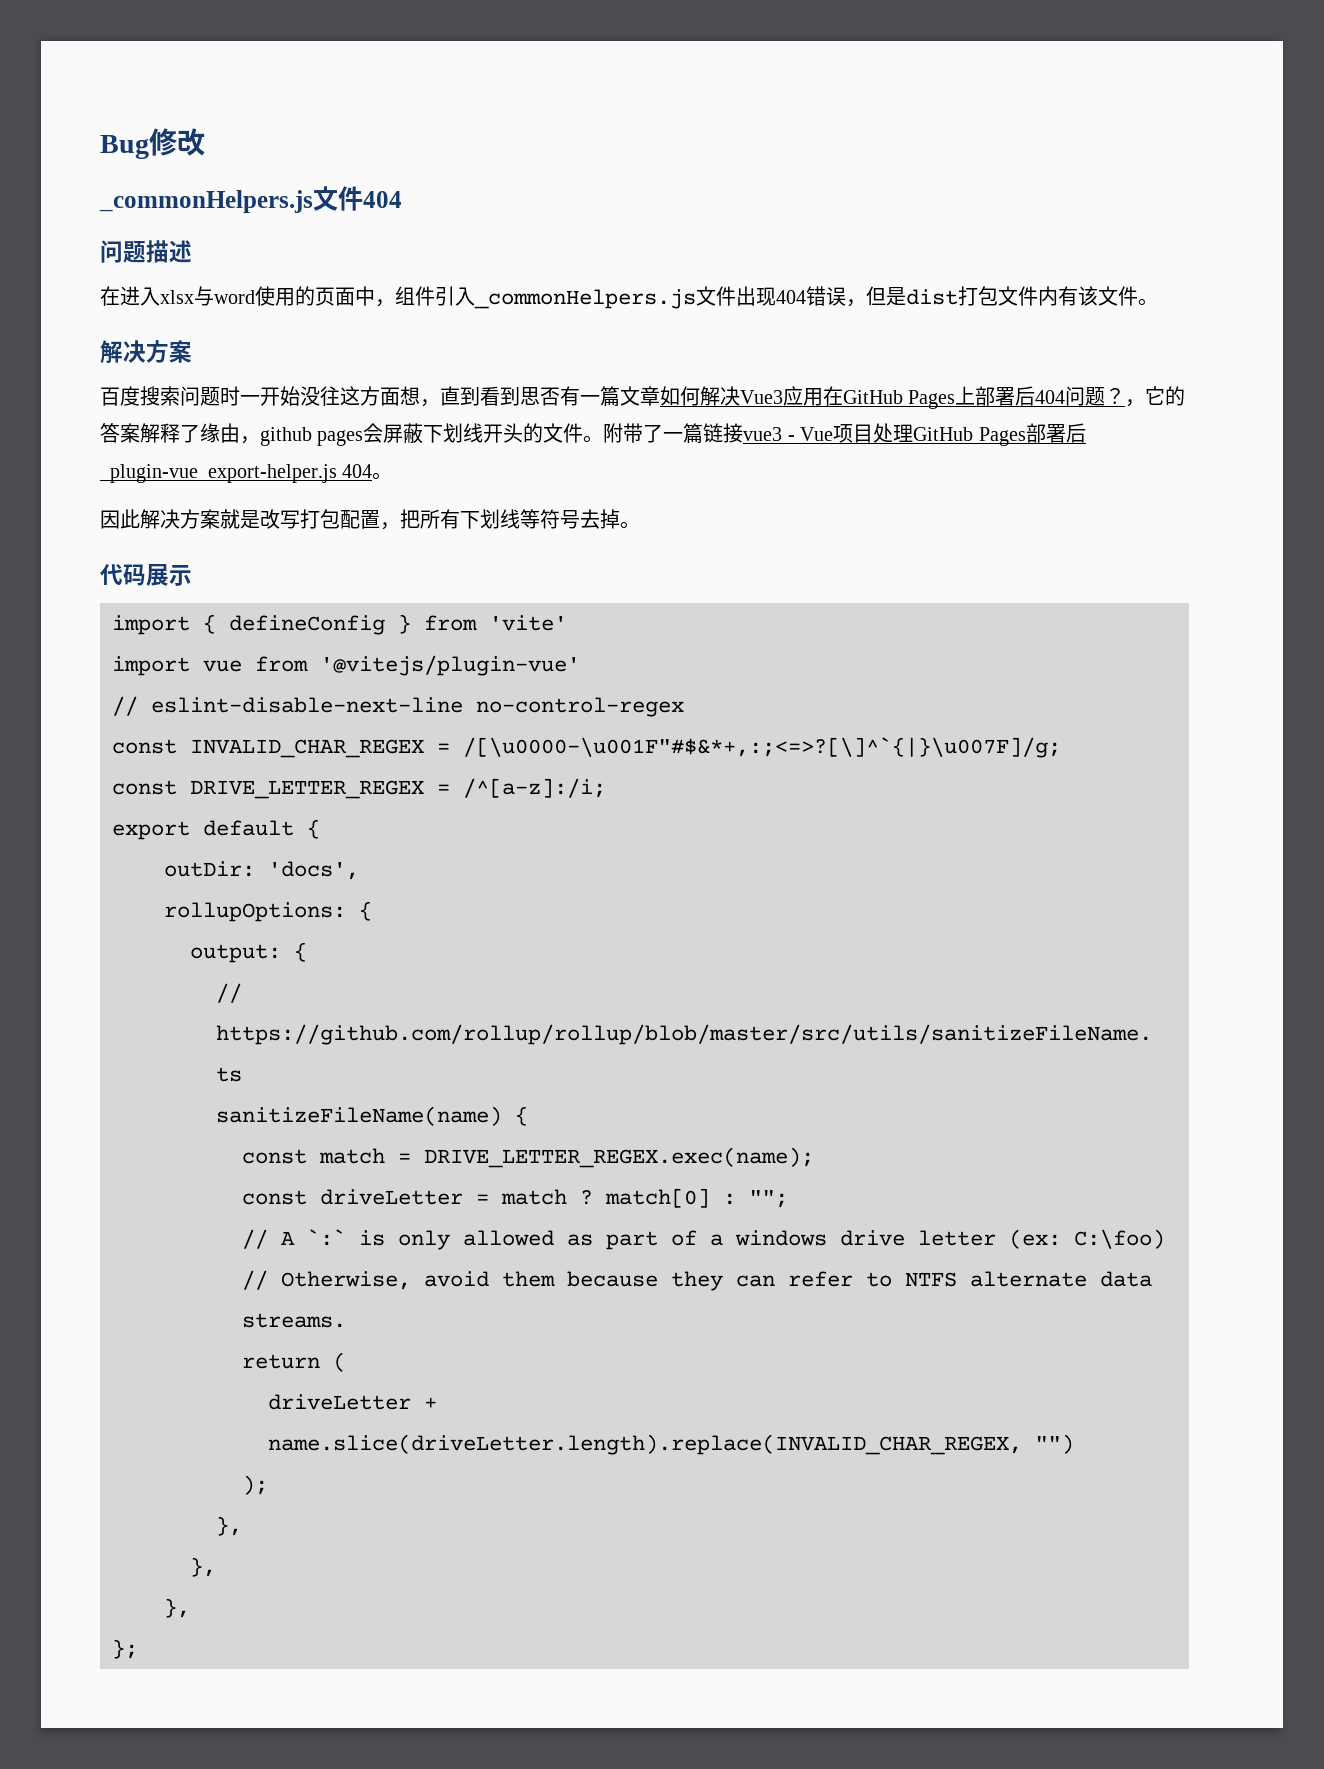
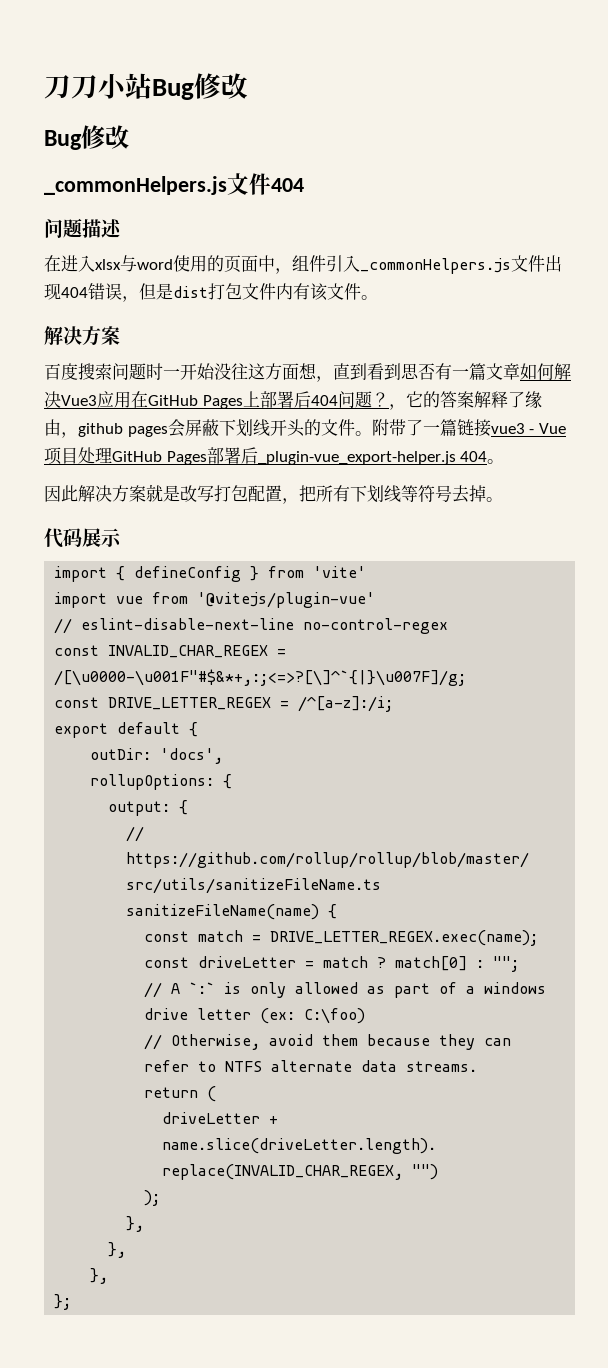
(100, 147) none -> [44,73,248,100] 刀刀小站Bug修改 //

